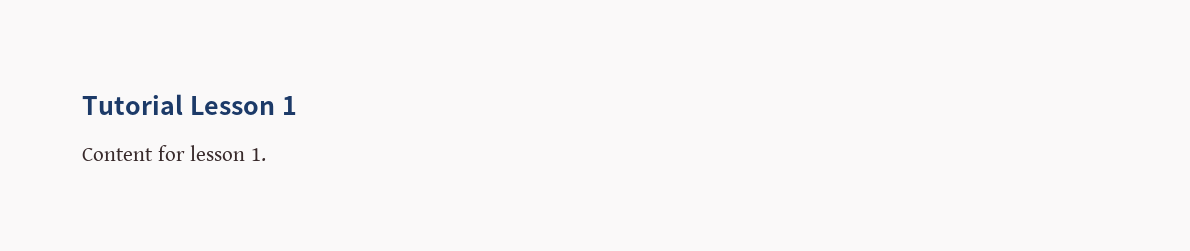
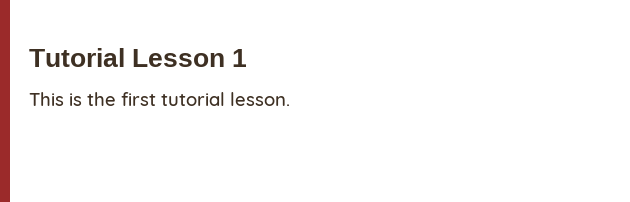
[82,145,267,161] Content for lesson 1. -> [29,92,290,106] This is the first tutorial lesson.

